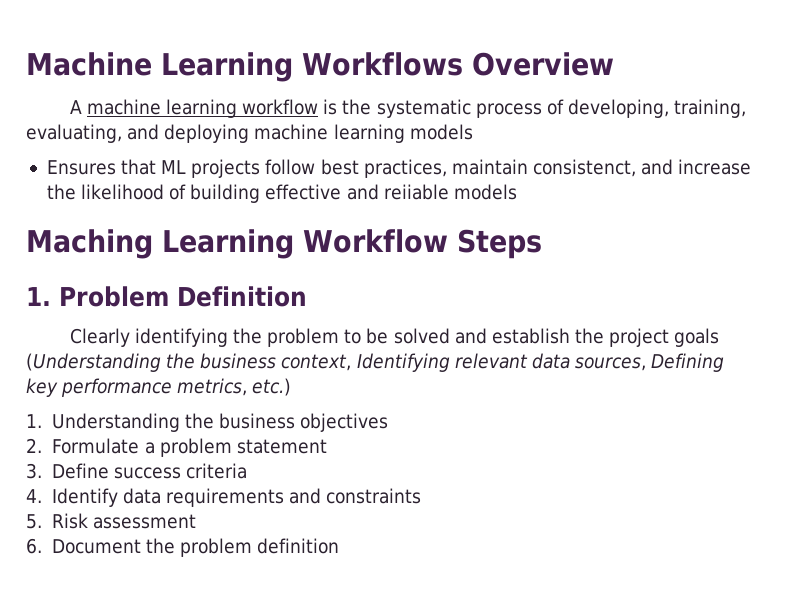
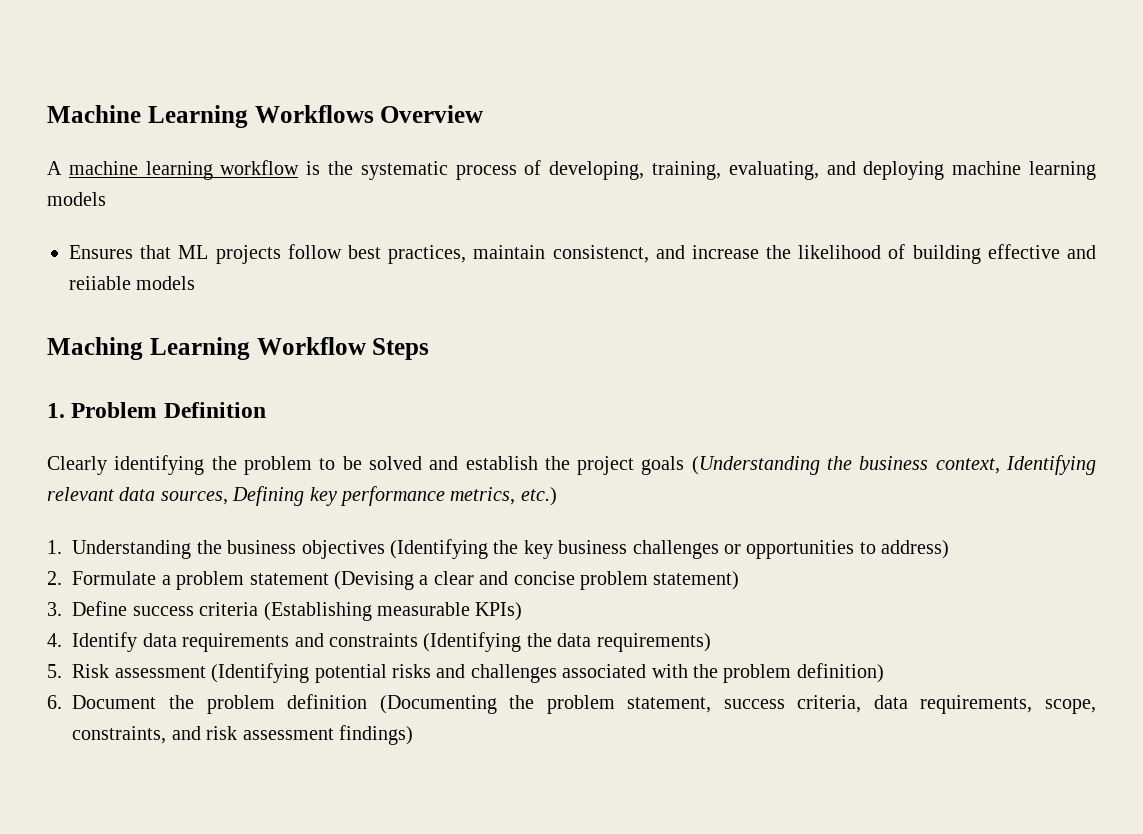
(388, 422) none -> [390,539,950,559] (Identifying the key business challenges or opportunities to address)
(327, 446) none -> [334,571,740,590] (Devising a clear and concise problem statement)
(247, 471) none -> [263,602,523,621] (Establishing measurable KPIs)
(422, 496) none -> [423,632,711,652] (Identifying the data requirements)
(196, 521) none -> [211,663,884,683] (Identifying potential risks and challenges associated with the problem definition)
(339, 546) none -> [379,695,1096,714] [72,725,414,745] (Documenting the problem statement, success criteria, data requirements, scope, constraints, and risk assessment findings)

